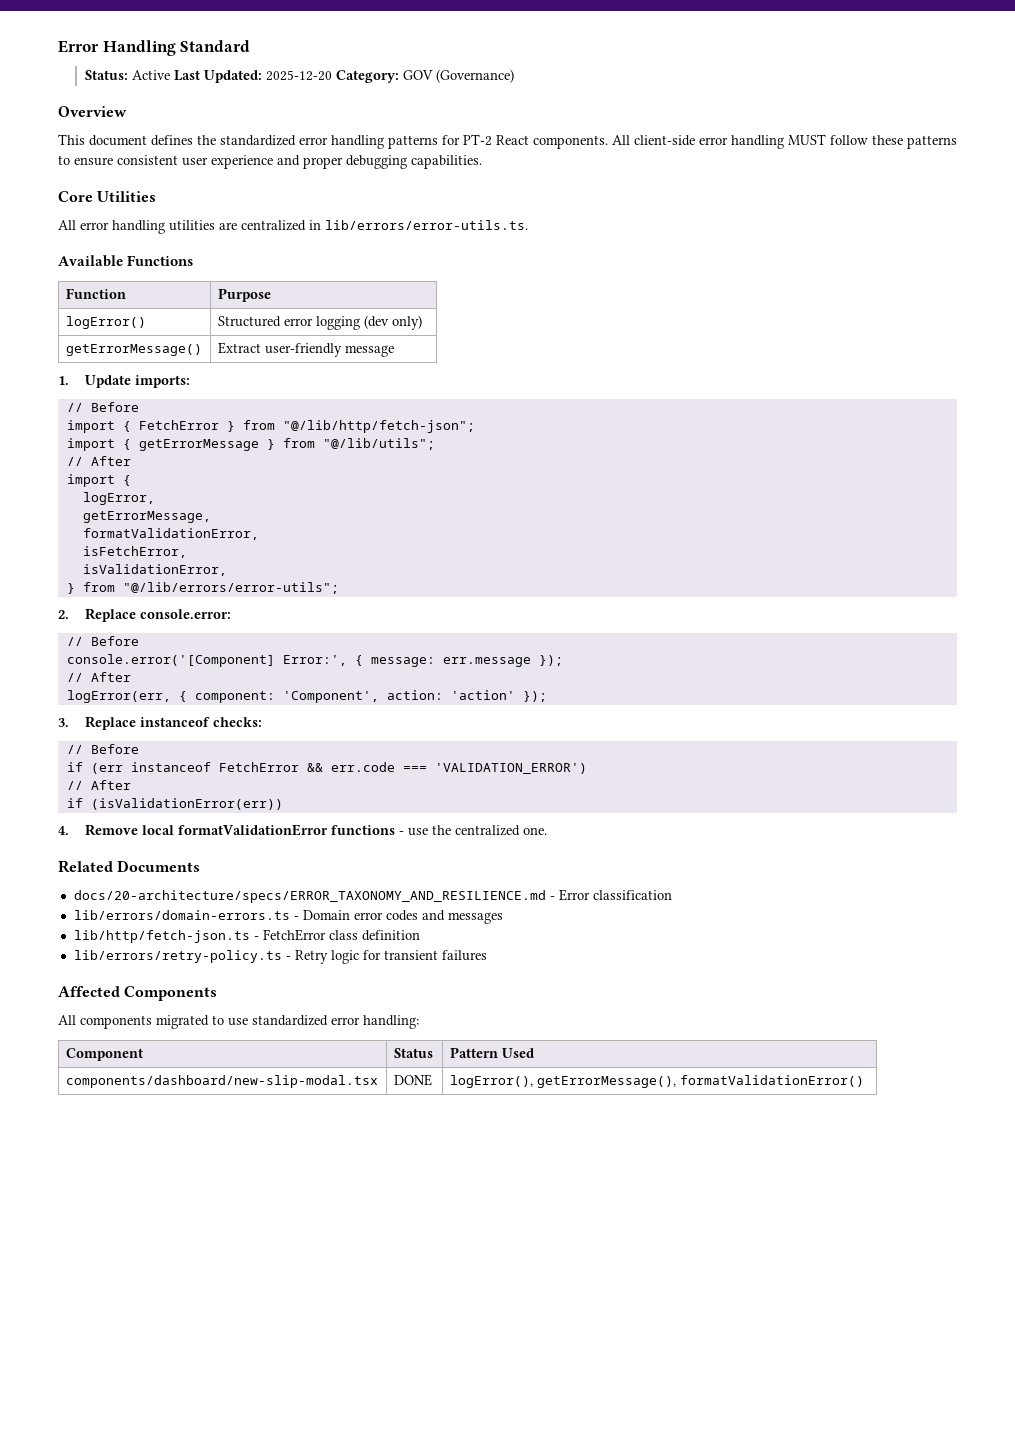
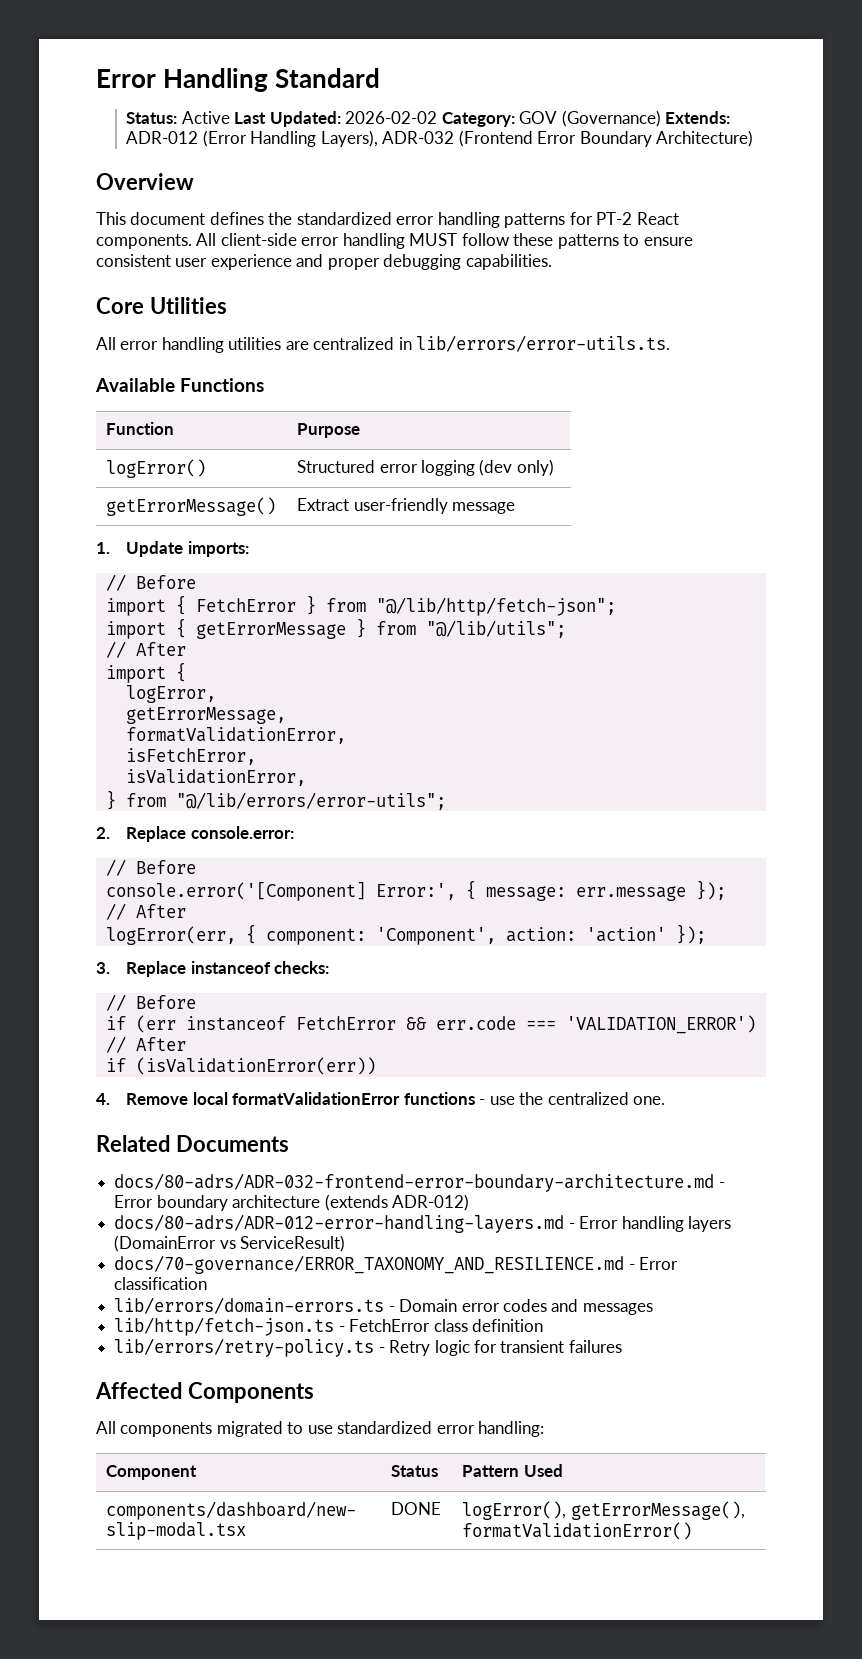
[266,70,333,81] 2025-12-20 -> [345,111,438,124] 2026-02-02
(515, 76) none -> [665,111,731,124] [126,130,754,147] Extends: ADR-012 (Error Handling Layers), ADR-032 (Frontend Error Boundary Architecture)
[73,890,546,903] docs/20-architecture/specs/ERROR_TAXONOMY_AND_RESILIENCE.md -> [114,1173,725,1192] [114,1194,469,1211] [114,1214,731,1233] [114,1235,346,1252] [114,1255,625,1274] docs/80-adrs/ADR-032-frontend-error-boundary-architecture.md - Error boundary architecture (extends ADR-012) // docs/80-adrs/ADR-012-error-handling-layers.md - Error handling layers (DomainError vs ServiceResult) // docs/70-governance/ERROR_TAXONOMY_AND_RESILIENCE.md

